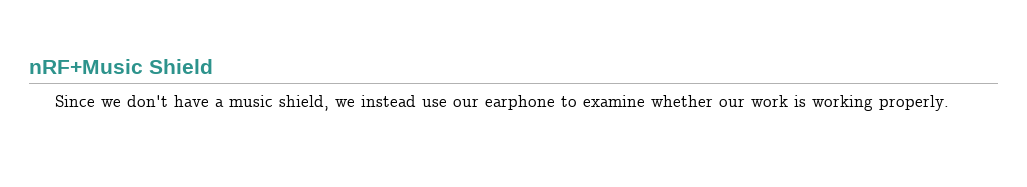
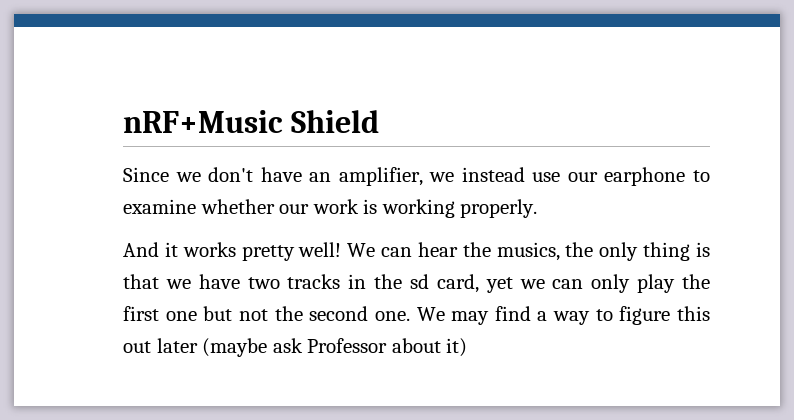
[215,95,330,111] a music shield, -> [309,167,423,186] an amplifier,
(950, 103) none -> [123,242,710,261] [123,274,710,293] [123,306,711,325] [123,338,468,357] // And it works pretty well! We can hear the musics, the only thing is that we have two tracks in the sd card, yet we can only play the first one but not the second one. We may find a way to figure this out later (maybe ask Professor about it)

